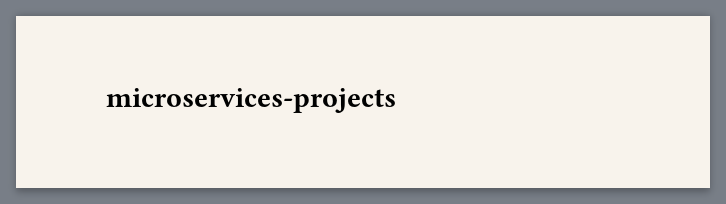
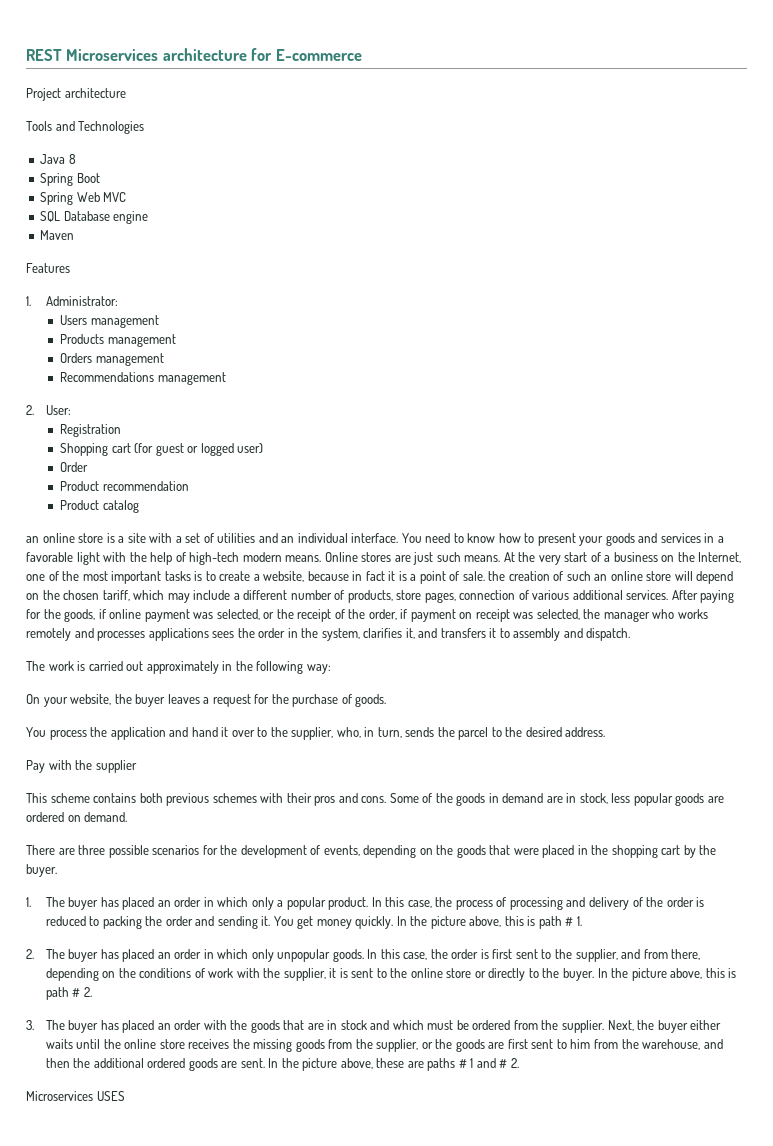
[106,88,396,113] microservices-projects -> [26,48,362,61] [26,88,126,101] [26,121,145,134] [40,154,76,164] [40,173,100,186] [40,192,127,205] [40,211,149,224] [40,230,75,240] [26,263,70,273] [26,296,118,306] [60,315,159,328] [60,334,176,347] [60,353,164,366] [60,372,226,385] [26,405,71,415] [60,424,122,437] [60,443,264,456] [60,462,89,472] [60,481,189,491] [60,500,139,513] [26,533,724,546] [26,552,742,565] [26,571,734,584] [26,590,735,603] [26,609,708,622] [26,628,631,641] [26,661,331,674] [26,694,387,707] [26,727,606,740] [26,760,137,773] [26,793,724,806] [26,812,128,822] [26,845,717,858] [26,864,57,877] [26,897,705,910] [45,916,582,929] [26,949,701,962] [45,968,737,981] [45,987,92,1000] [26,1020,722,1033] [45,1039,723,1052] [45,1058,519,1071] [26,1091,125,1101] REST Microservices architecture for E-commerce // Project architecture // Tools and Technologies // Java 8 // Spring Boot // Spring Web MVC // SQL Database engine // Maven // Features // 1. Administrator: // Users management // Products management // Orders management // Recommendations management // 2. User: // Registration // Shopping cart (for guest or logged user) // Order // Product recommendation // Product catalog // an online store is a site with a set of utilities and an individual interface. You need to know how to present your goods and services in a favorable light with the help of high-tech modern means. Online stores are just such means. At the very start of a business on the Internet, one of the most important tasks is to create a website, because in fact it is a point of sale. the creation of such an online store will depend on the chosen tariff, which may include a different number of products, store pages, connection of various additional services. After paying for the goods, if online payment was selected, or the receipt of the order, if payment on receipt was selected, the manager who works remotely and processes applications sees the order in the system, clarifies it, and transfers it to assembly and dispatch. // The work is carried out approximately in the following way: // On your website, the buyer leaves a request for the purchase of goods. // You process the application and hand it over to the supplier, who, in turn, sends the parcel to the desired address. // Pay with the supplier // This scheme contains both previous schemes with their pros and cons. Some of the goods in demand are in stock, less popular goods are ordered on demand. // There are three possible scenarios for the development of events, depending on the goods that were placed in the shopping cart by the buyer. // 1. The buyer has placed an order in which only a popular product. In this case, the process of processing and delivery of the order is reduced to packing the order and sending it. You get money quickly. In the picture above, this is path # 1. // 2. The buyer has placed an order in which only unpopular goods. In this case, the order is first sent to the supplier, and from there, depending on the conditions of work with the supplier, it is sent to the online store or directly to the buyer. In the picture above, this is path # 2. // 3. The buyer has placed an order with the goods that are in stock and which must be ordered from the supplier. Next, the buyer either waits until the online store receives the missing goods from the supplier, or the goods are first sent to him from the warehouse, and then the additional ordered goods are sent. In the picture above, these are paths # 1 and # 2. // Microservices USES

